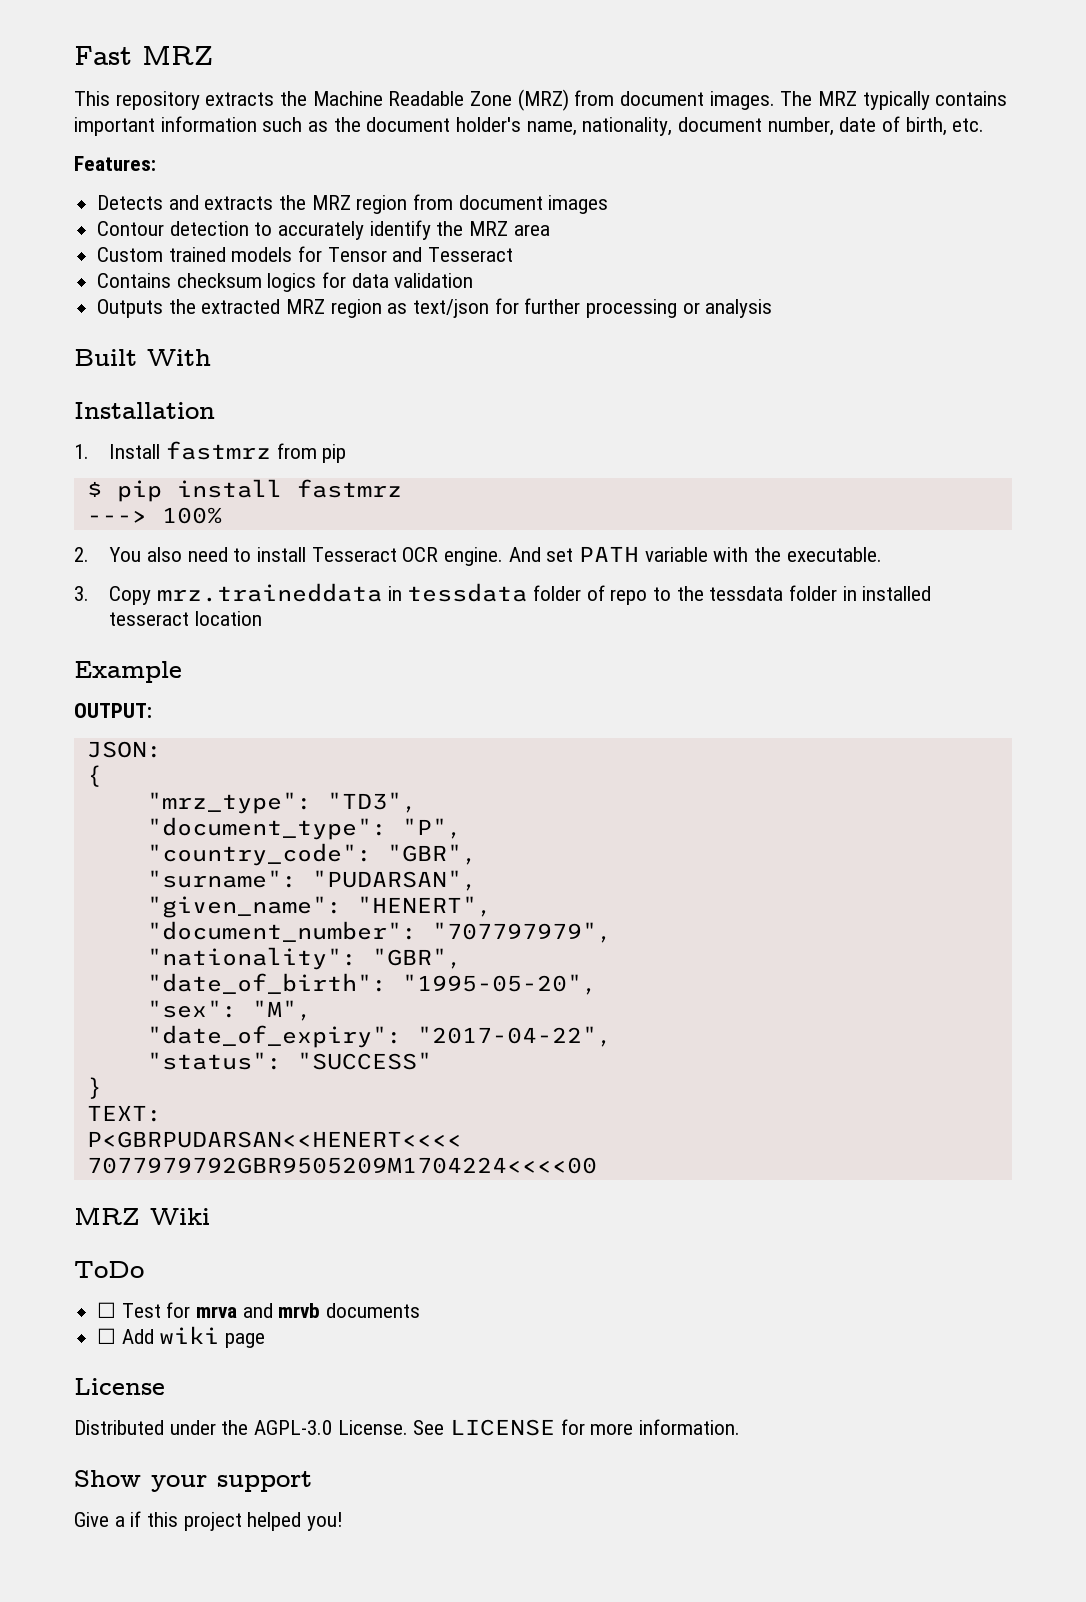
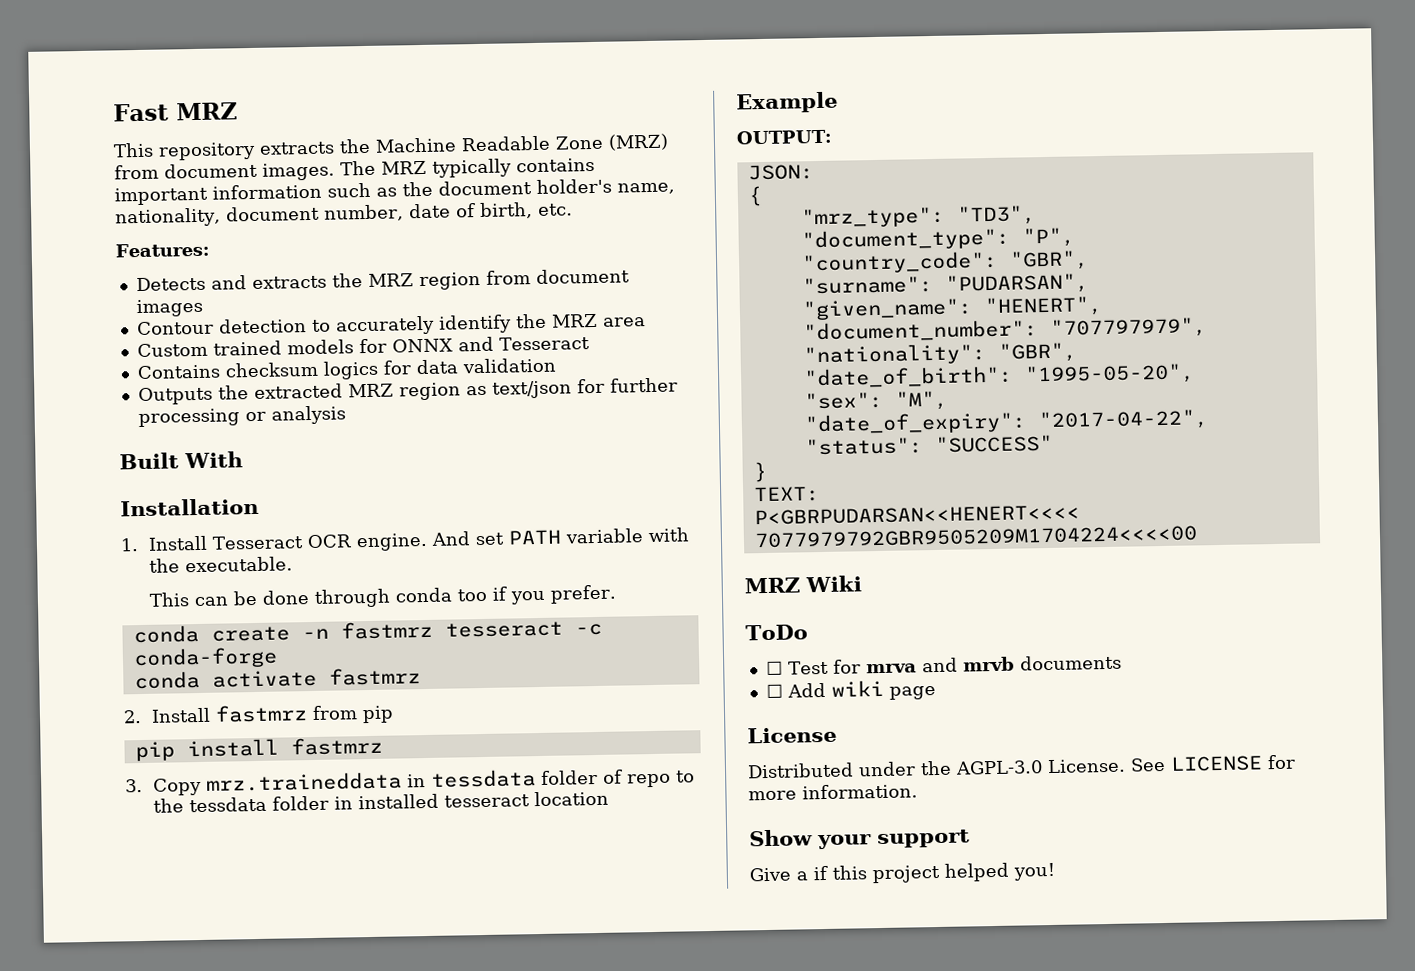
[327,247,387,262] Tensor -> [391,338,453,353] ONNX
[165,441,347,463] [86,479,402,502] [86,507,222,524] [74,547,306,562] fastmrz from pip // $ pip install fastmrz // ---> 100% // 2. You also need to install -> (209, 543) none
(882, 554) none -> [149,584,618,608] [132,620,602,644] [132,646,278,670] [133,667,421,690] [123,704,395,724] [134,736,383,762] // This can be done through conda too if you prefer. // conda create -n fastmrz tesseract -c conda-forge // conda activate fastmrz // 2. Install fastmrz from pip // pip install fastmrz

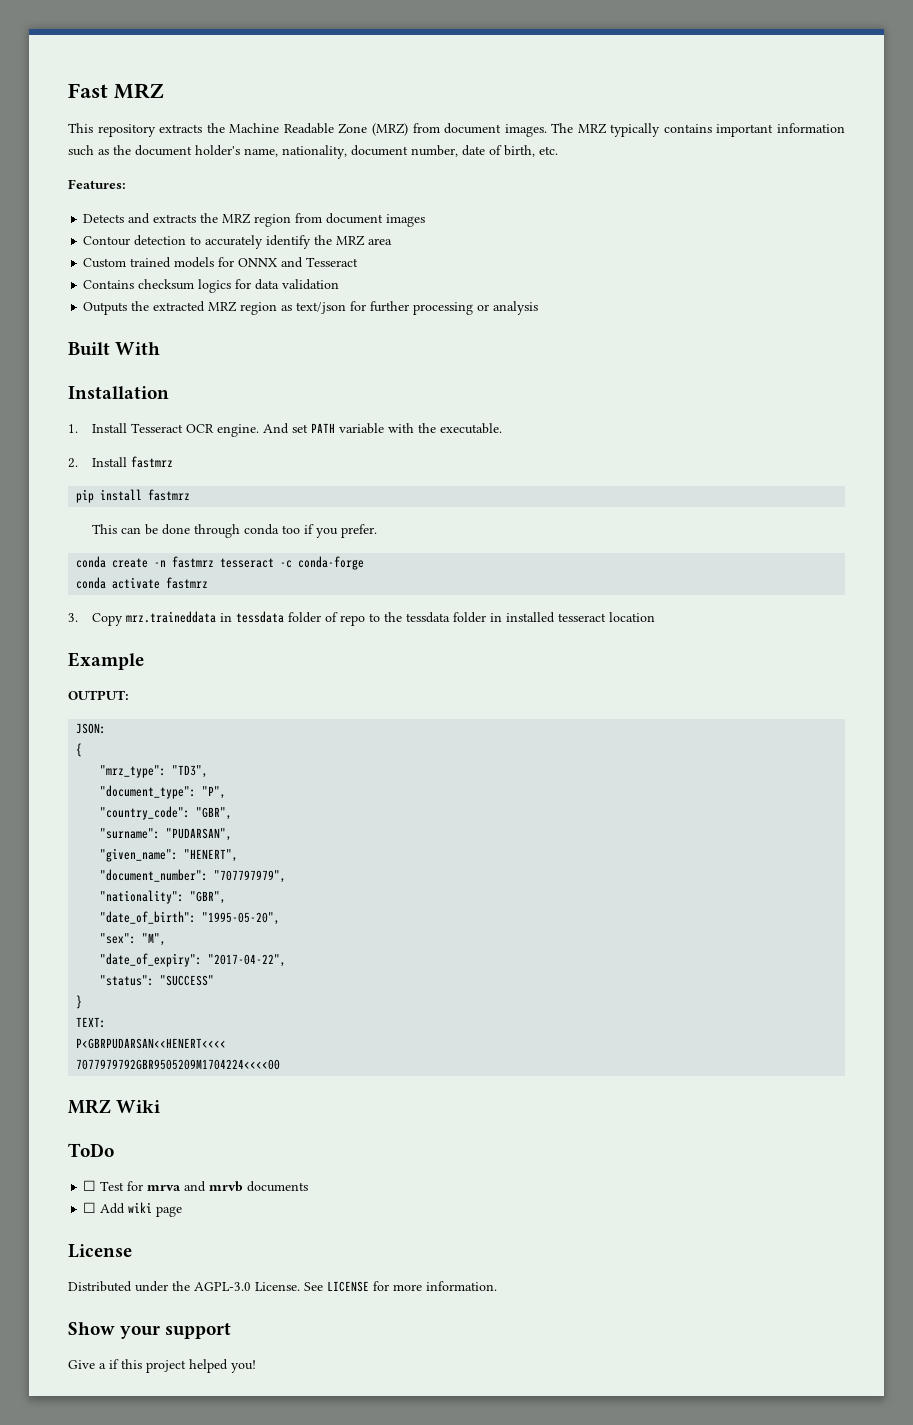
(294, 564) none -> [68,456,174,468] [76,489,191,503] // 2. Install fastmrz // pip install fastmrz
[123,704,395,724] [134,736,383,762] // 2. Install fastmrz from pip // pip install fastmrz -> (209, 583) none

